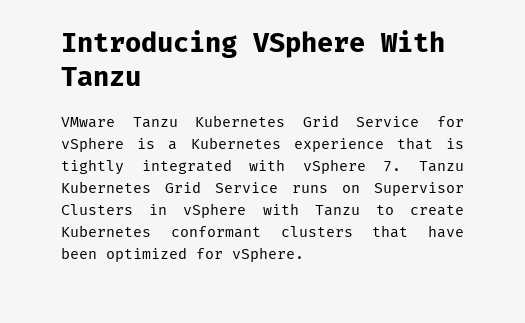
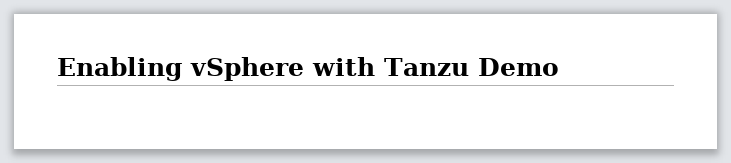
[61,30,445,58] [61,67,141,86] [61,115,464,128] [61,137,464,152] [61,159,464,175] [61,181,464,196] [61,203,464,218] [61,225,464,238] [61,247,304,262] Introducing VSphere With Tanzu // VMware Tanzu Kubernetes Grid Service for vSphere is a Kubernetes experience that is tightly integrated with vSphere 7. Tanzu Kubernetes Grid Service runs on Supervisor Clusters in vSphere with Tanzu to create Kubernetes conformant clusters that have been optimized for vSphere. -> [57,57,559,81] Enabling vSphere with Tanzu Demo

